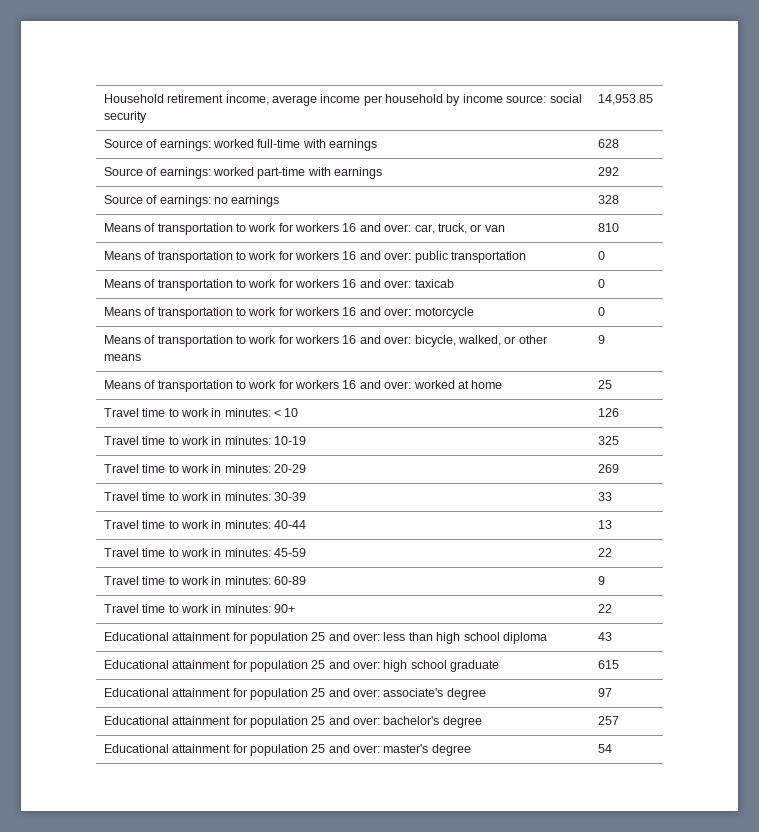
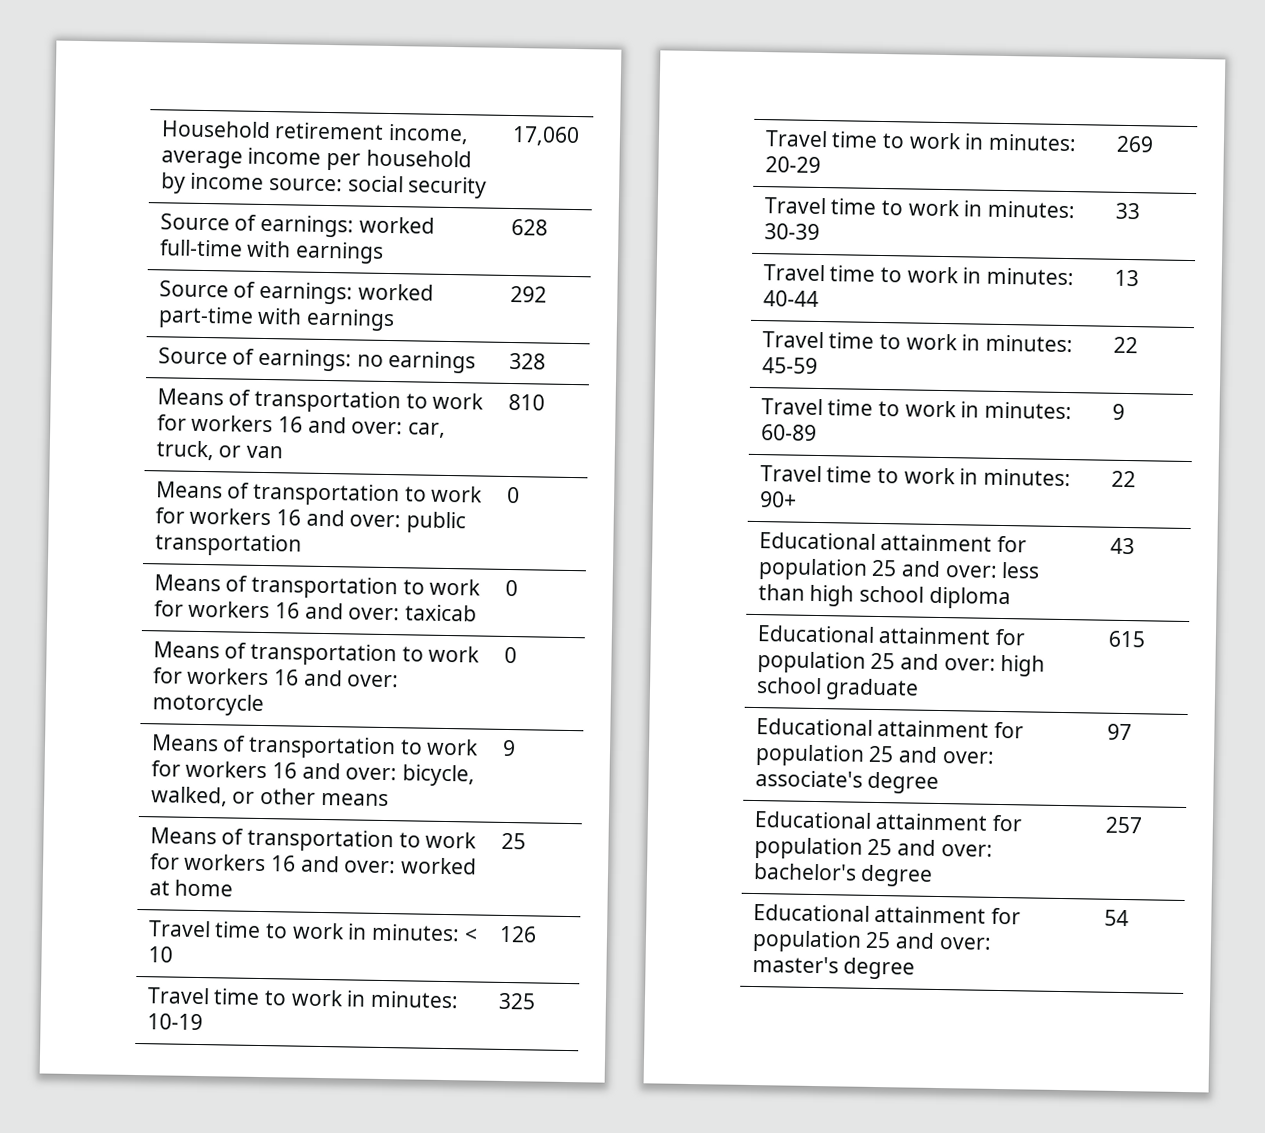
[597,94,653,105] 14,953.85 -> [511,125,580,147] 17,060

